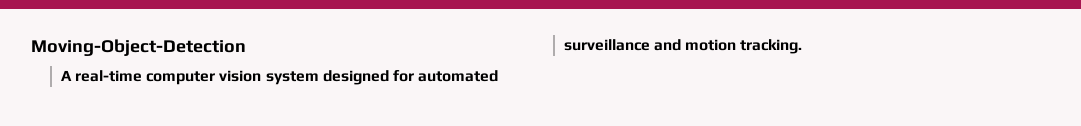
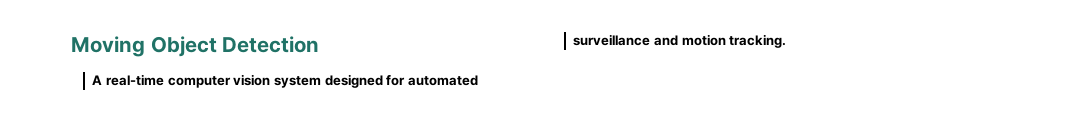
[31,39,246,56] Moving-Object-Detection -> [71,36,320,57] Moving Object Detection

